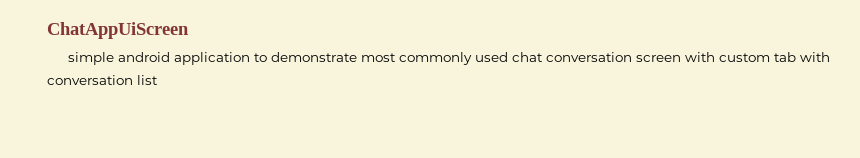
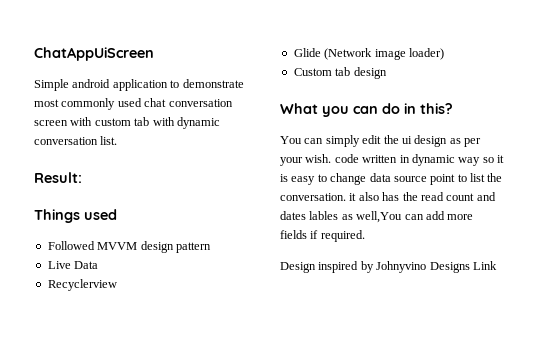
[67,52,114,65] simple -> [34,79,69,91] Simple
[47,75,158,85] conversation list -> [176,117,220,129] [34,136,118,145] [34,172,82,183] [34,209,117,223] [47,241,211,253] [47,261,99,269] [47,279,117,291] [293,48,444,60] [293,67,387,79] [280,103,453,117] [280,135,481,147] [280,154,504,166] [280,173,503,185] [280,192,496,201] [280,211,474,223] [280,230,365,242] [280,261,497,273] dynamic conversation list. // Result: // Things used // Followed MVVM design pattern // Live Data // Recyclerview // Glide (Network image loader) // Custom tab design // What you can do in this? // You can simply edit the ui design as per your wish. code written in dynamic way so it is easy to change data source point to list the conversation. it also has the read count and dates lables as well,You can add more fields if required. // Design inspired by Johnyvino Designs Link

